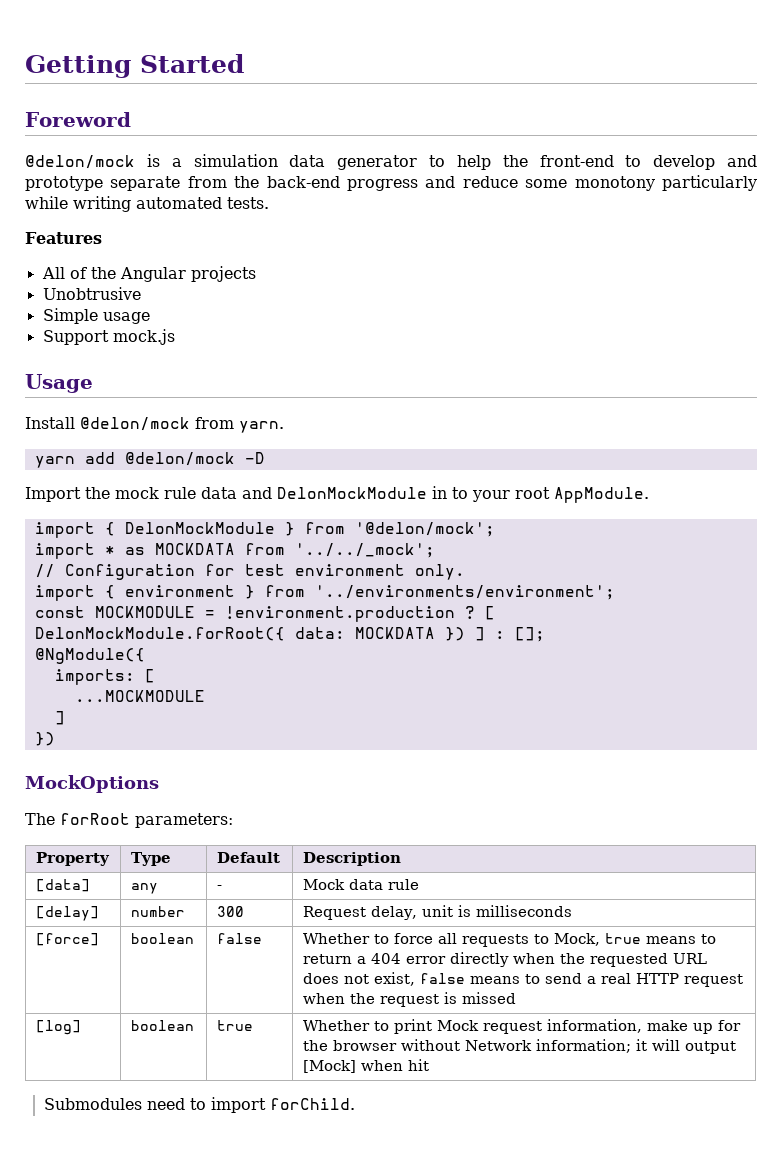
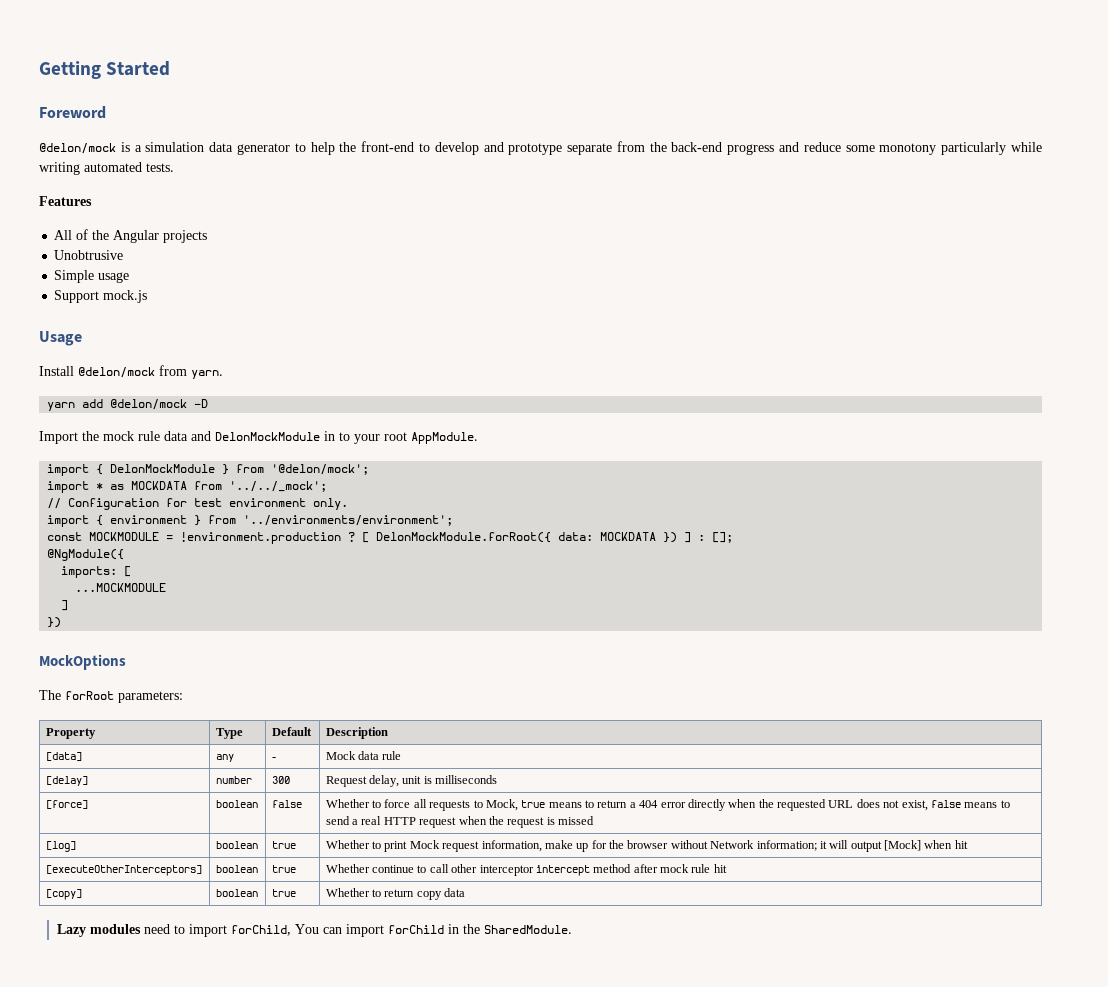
[44,1097,356,1113] // Submodules need to import forChild. -> [45,865,202,876] [215,865,258,873] [271,865,296,873] [325,864,727,876] [45,889,82,900] [215,889,258,897] [271,889,296,897] [325,888,466,900] [56,924,572,937] // [executeOtherInterceptors] | boolean | true | Whether continue to call other interceptor intercept method after mock rule hit // [copy] | boolean | true | Whether to return copy data // Lazy modules need to import forChild, You can import forChild in the SharedModule.

